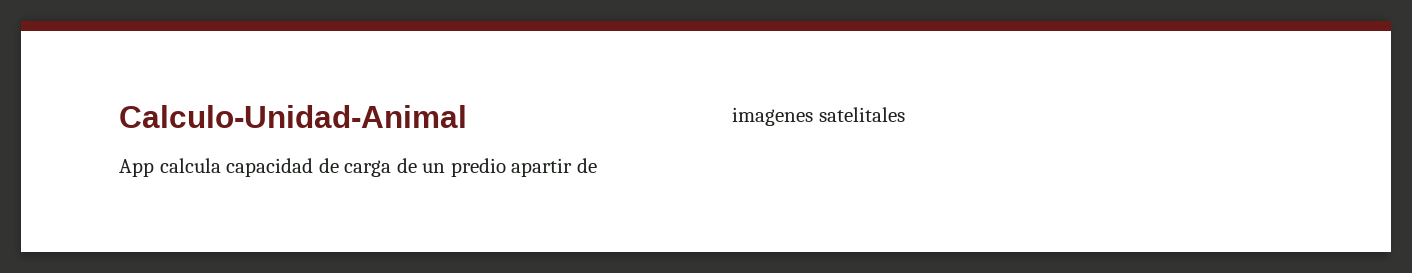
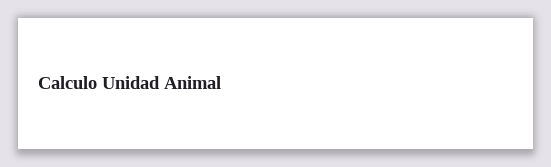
[119,105,467,128] [119,158,597,177] [732,107,905,126] Calculo-Unidad-Animal // App calcula capacidad de carga de un predio apartir de imagenes satelitales -> [38,76,221,89] Calculo Unidad Animal

